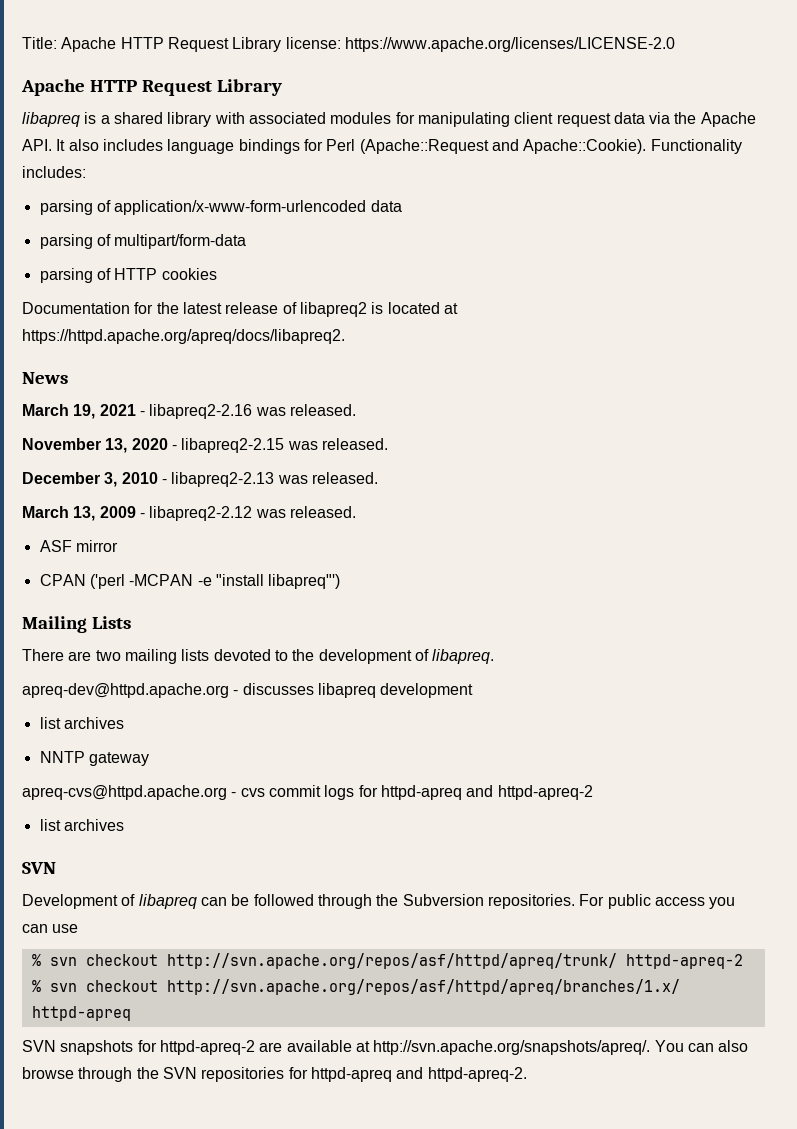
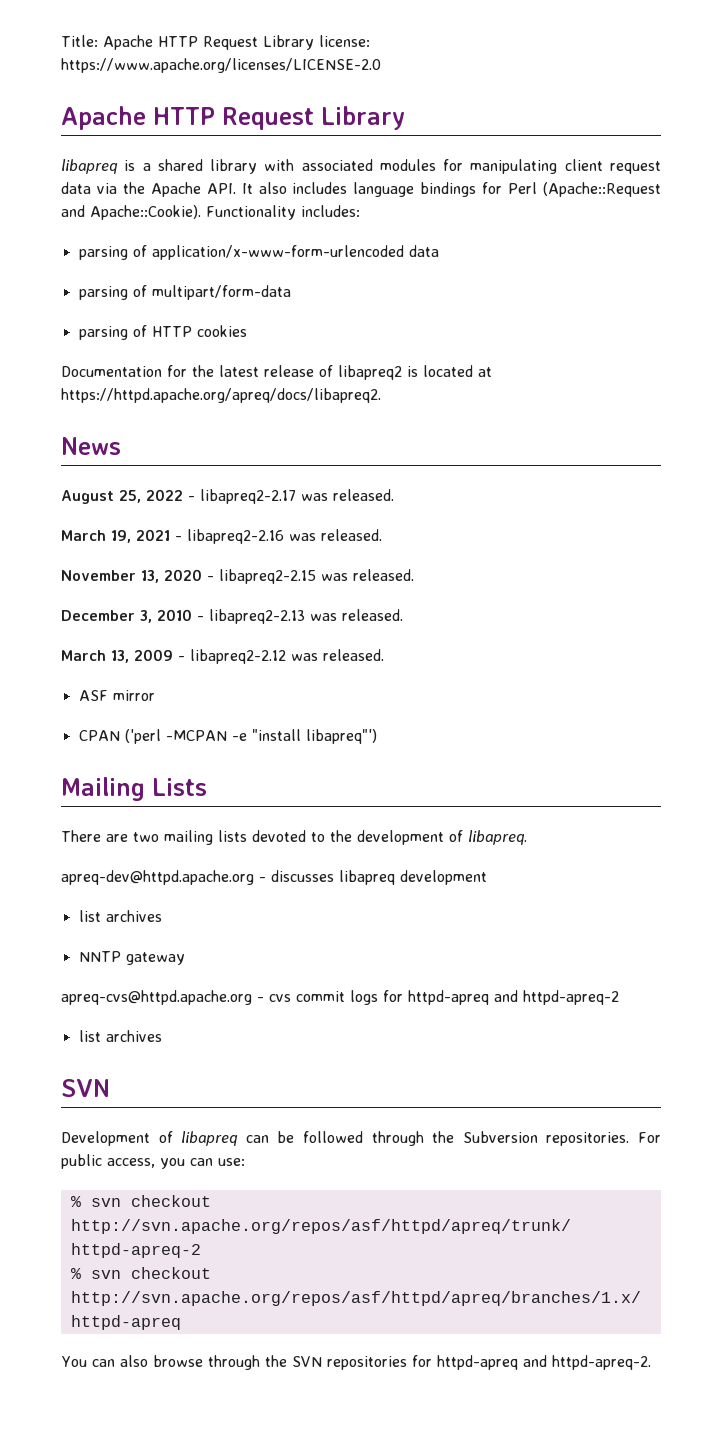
(68, 378) none -> [61,489,394,504] // August 25, 2022 - libapreq2-2.17 was released.
[654,897,705,906] access -> [107,1158,155,1168] access,
[52,924,79,933] use -> [218,1158,245,1166] use:
[22,1040,651,1055] SVN snapshots for httpd-apreq-2 are available at http://svn.apache.org/snapshots/apreq/. -> (181, 1322) none

